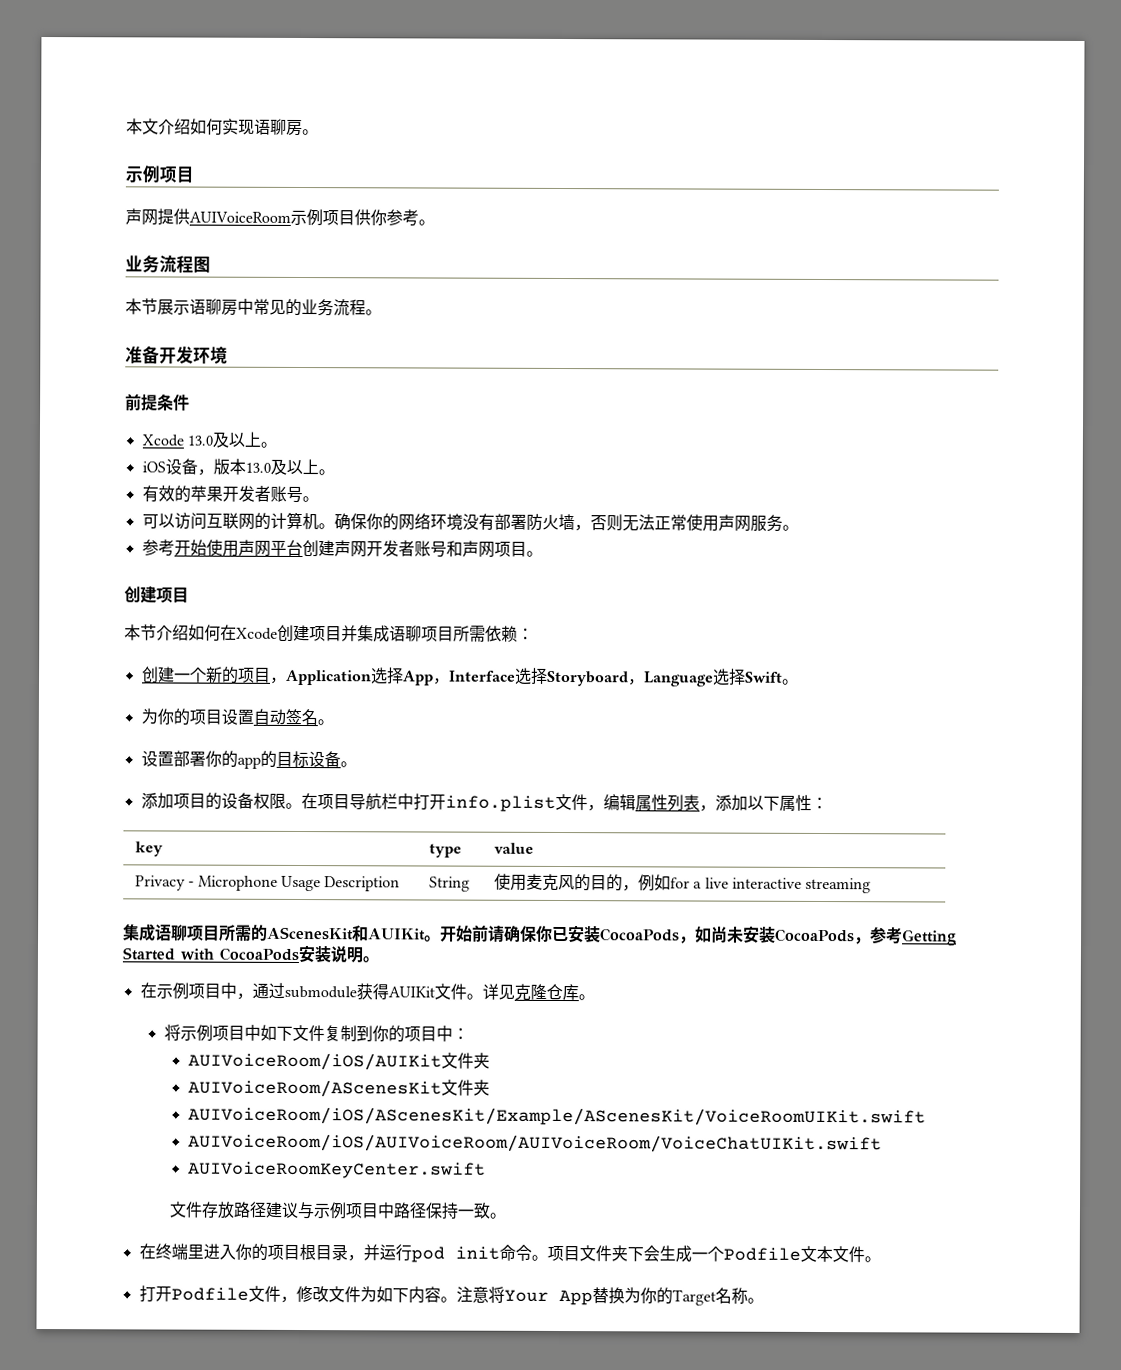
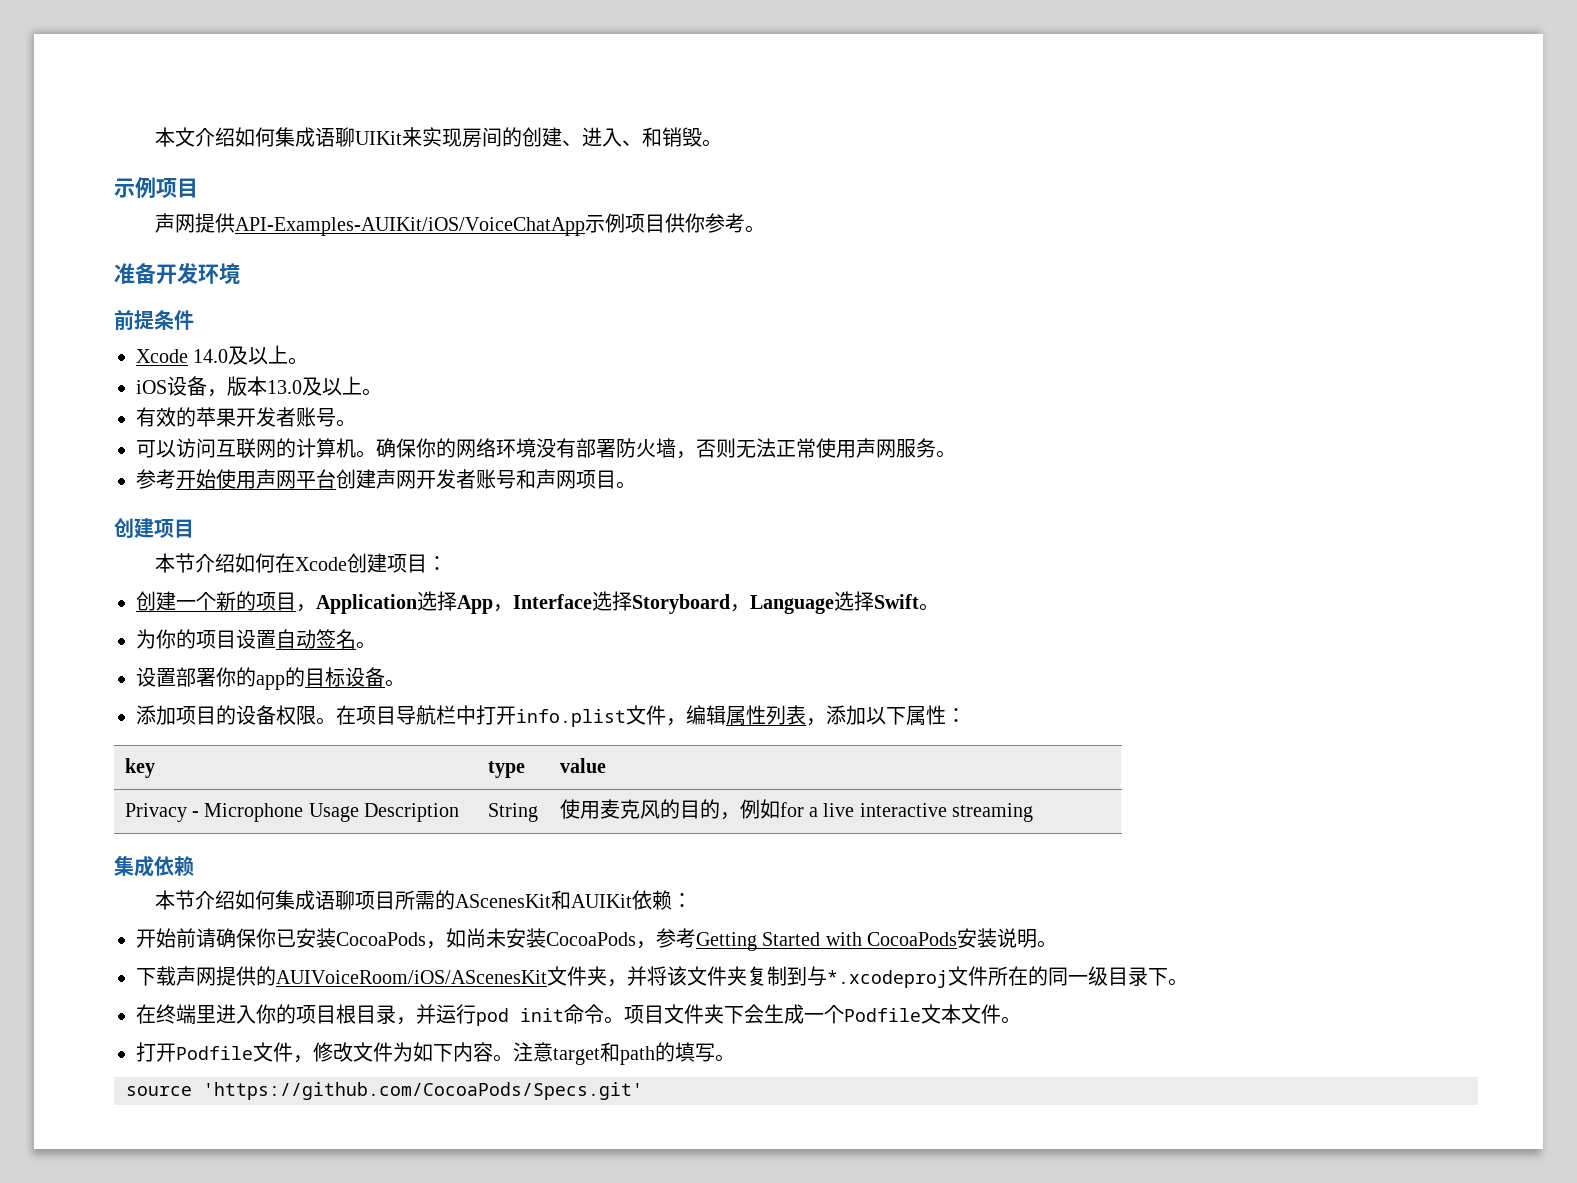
[222,118,303,136] 实现语聊房 -> [275,127,703,148] 集成语聊UIKit来实现房间的创建、进入、和销毁
[189,211,291,223] AUIVoiceRoom -> [235,217,586,236] API-Examples-AUIKit/iOS/VoiceChatApp
[125,255,211,274] [125,298,382,317] // 业务流程图 // 本节展示语聊房中常见的业务流程。 -> (766, 229) none
[186,435,213,446] 13.0 -> [193,349,229,363] 14.0
[341,625,518,643] 并集成语聊项目所需依赖 -> (428, 563) none
(156, 932) none -> [154,856,194,876] [155,890,316,910] 依赖 // 本节介绍如何集成
[424,935,441,942] 。 -> [632,890,693,910] 依赖： //
[139,982,595,1001] [163,1024,469,1043] [187,1052,490,1071] [187,1079,490,1098] [187,1106,926,1127] [187,1133,882,1154] [187,1161,486,1179] [169,1201,492,1220] 在示例项目中，通过submodule获得AUIKit文件。详见克隆仓库。 // 将示例项目中如下文件复制到你的项目中： // AUIVoiceRoom/iOS/AUIKit文件夹 // AUIVoiceRoom/AScenesKit文件夹 // AUIVoiceRoom/iOS/AScenesKit/Example/AScenesKit/VoiceRoomUIKit.swift // AUIVoiceRoom/iOS/AUIVoiceRoom/AUIVoiceRoom/VoiceChatUIKit.swift // AUIVoiceRoomKeyCenter.swift // 文件存放路径建议与示例项目中路径保持一致 -> [136,966,1168,988] 下载声网提供的AUIVoiceRoom/iOS/AScenesKit文件夹，并将该文件夹复制到与*.xcodeproj文件所在的同一级目录下
[487,1286,764,1306] 将Your App替换为你的Target名称。 -> [553,1042,735,1065] [126,1082,643,1100] target和path的填写。 // source 'https://github.com/CocoaPods/Specs.git'

